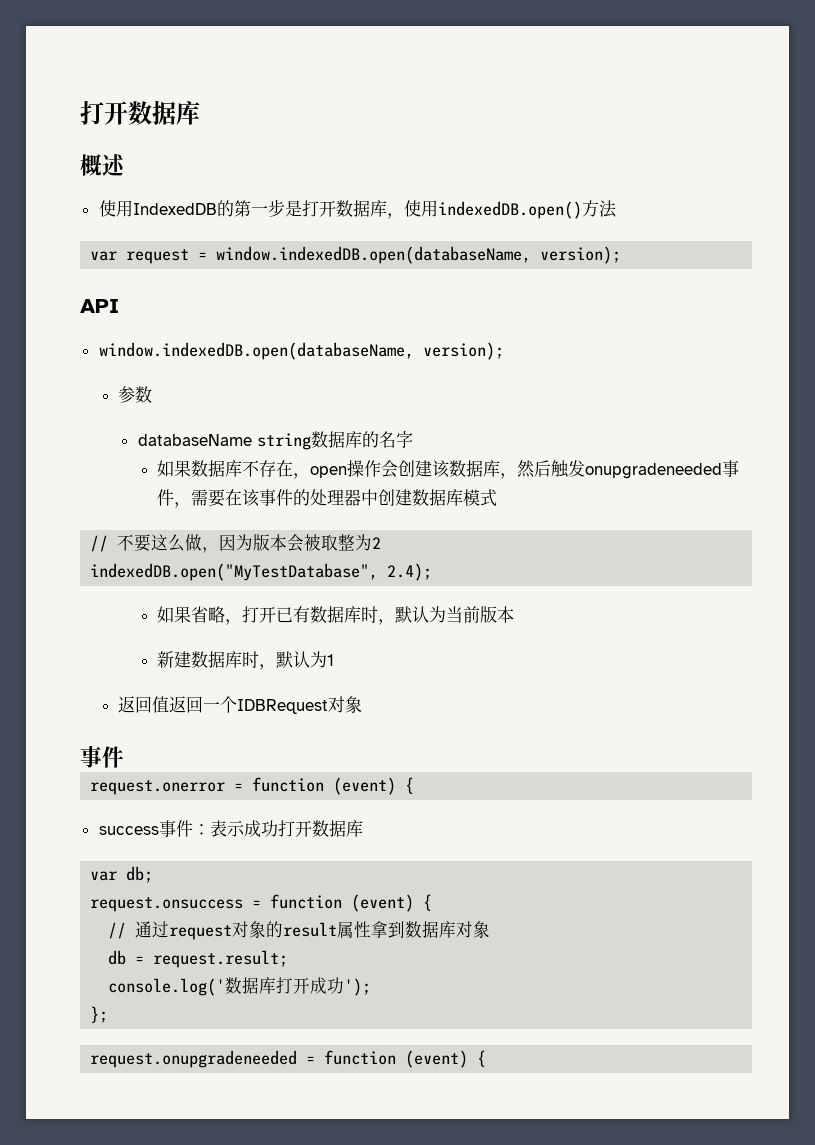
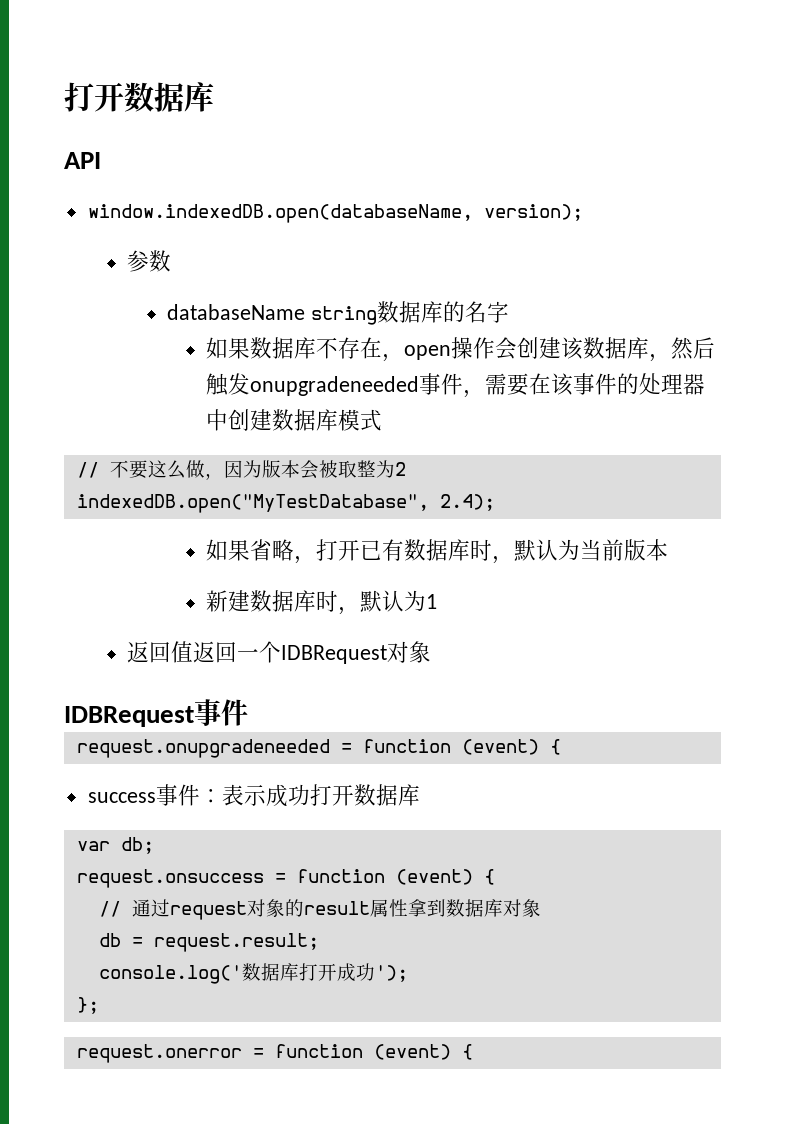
[80,100,200,125] [80,154,125,176] [98,199,617,219] [90,246,622,264] 打开数据库 // 概述 // 使用IndexedDB的第一步是打开数据库，使用indexedDB.open()方法 // var request = window.indexedDB.open(databaseName, version); -> [64,81,214,112] 打开数据库
(363, 704) none -> [64,706,194,727] IDBRequest
[90,780,226,795] request.onerror -> [76,739,330,758] request.onupgradeneeded
[90,1050,298,1068] request.onupgradeneeded -> [76,1044,242,1063] request.onerror

